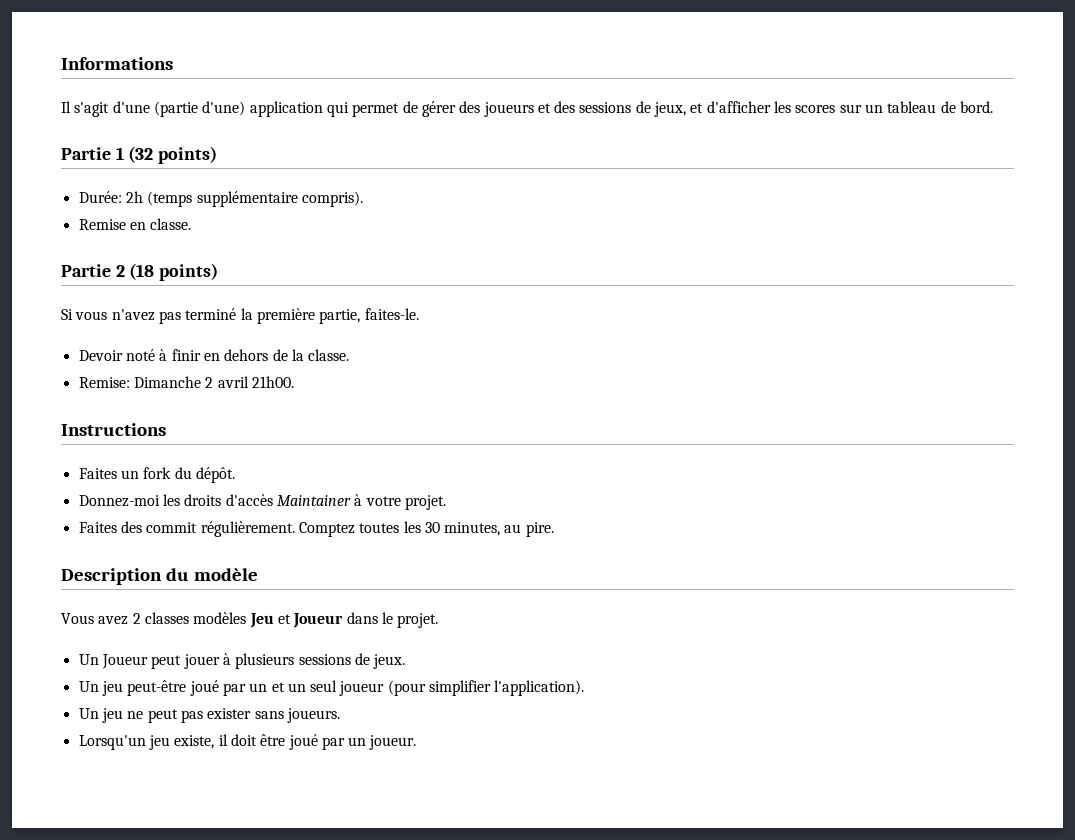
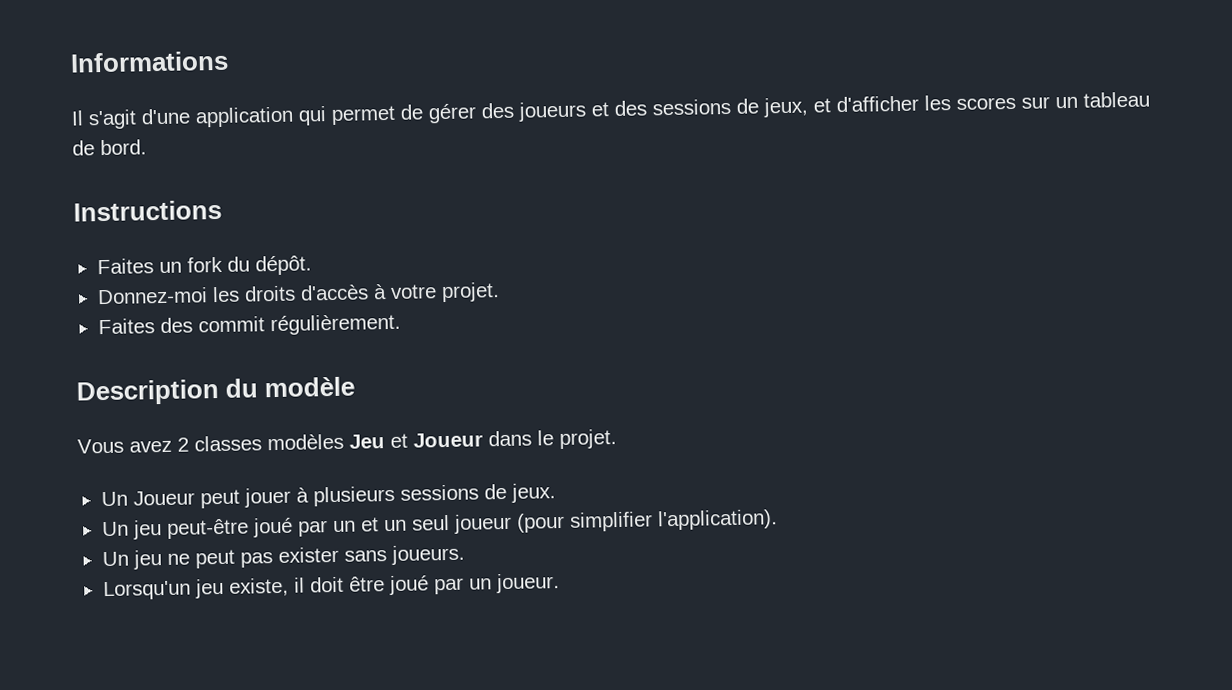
[153,101,246,117] (partie d'une) -> (191, 116) none
[61,146,218,164] [78,191,363,207] [78,218,192,230] [61,263,219,281] [61,308,419,324] [78,349,350,361] [78,376,294,388] // Partie 1 (32 points) // Durée: 2h (temps supplémentaire compris). // Remise en classe. // Partie 2 (18 points) // Si vous n'avez pas terminé la première partie, faites-le. // Devoir noté à finir en dehors de la classe. // Remise: Dimanche 2 avril 21h00. -> (147, 147) none
[276,495,351,506] Maintainer -> (369, 292) none
[298,521,554,537] Comptez toutes les 30 minutes, au pire. -> (401, 324) none

